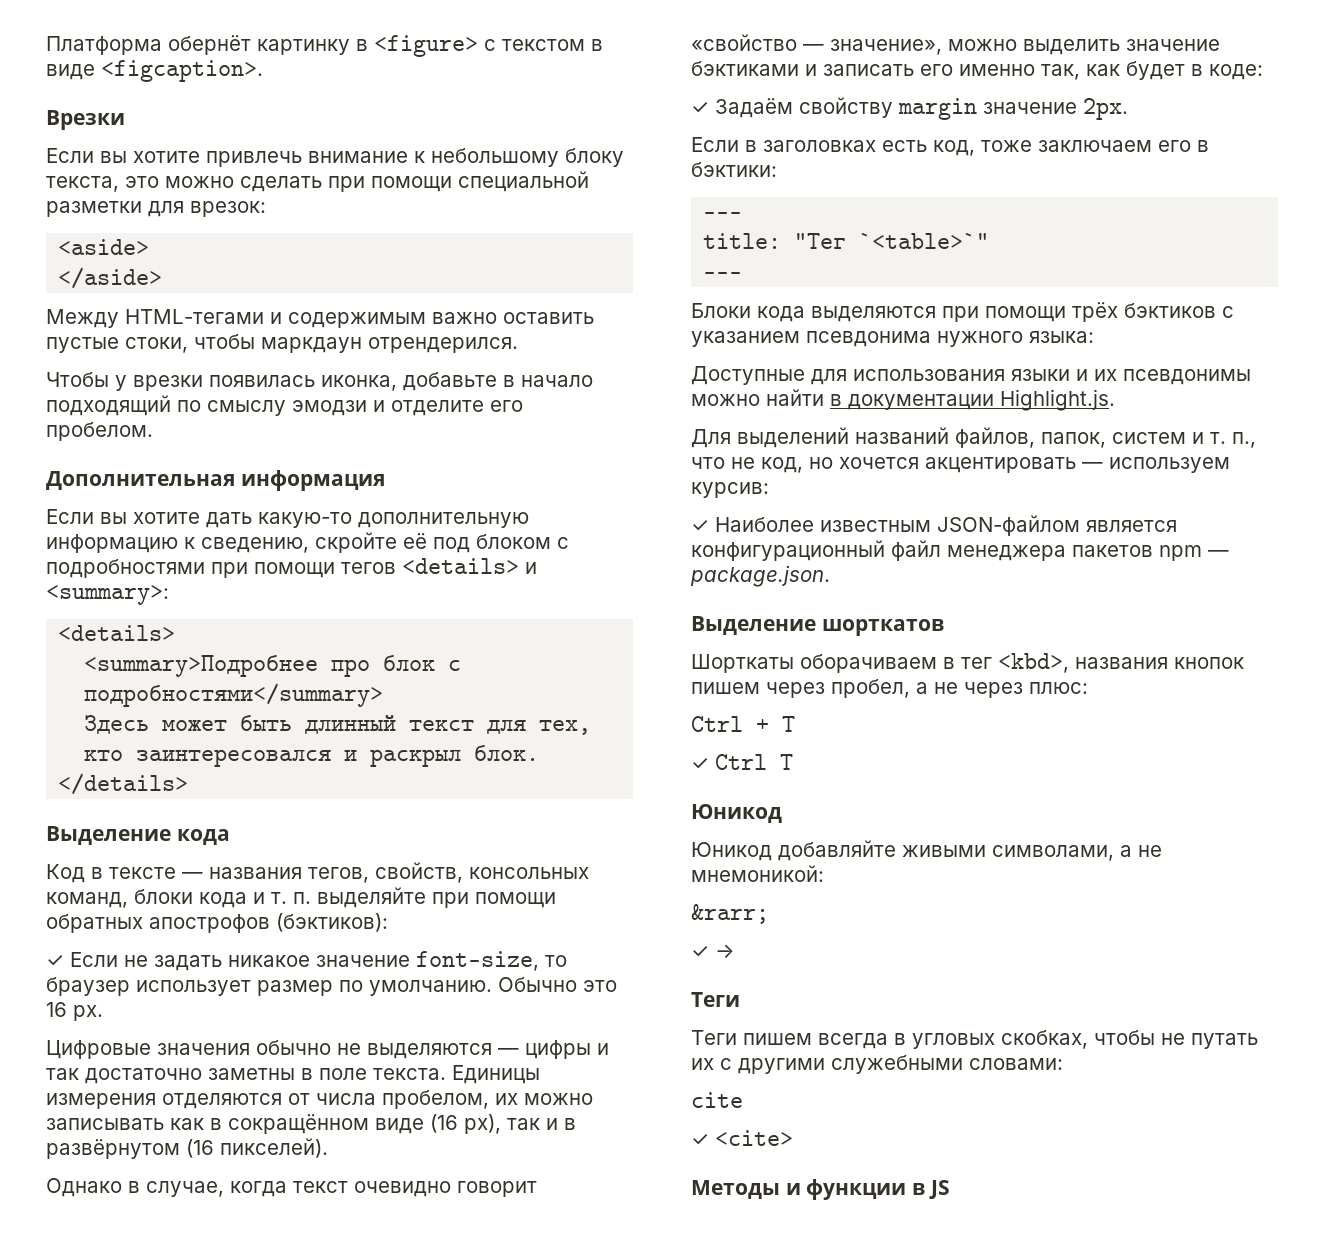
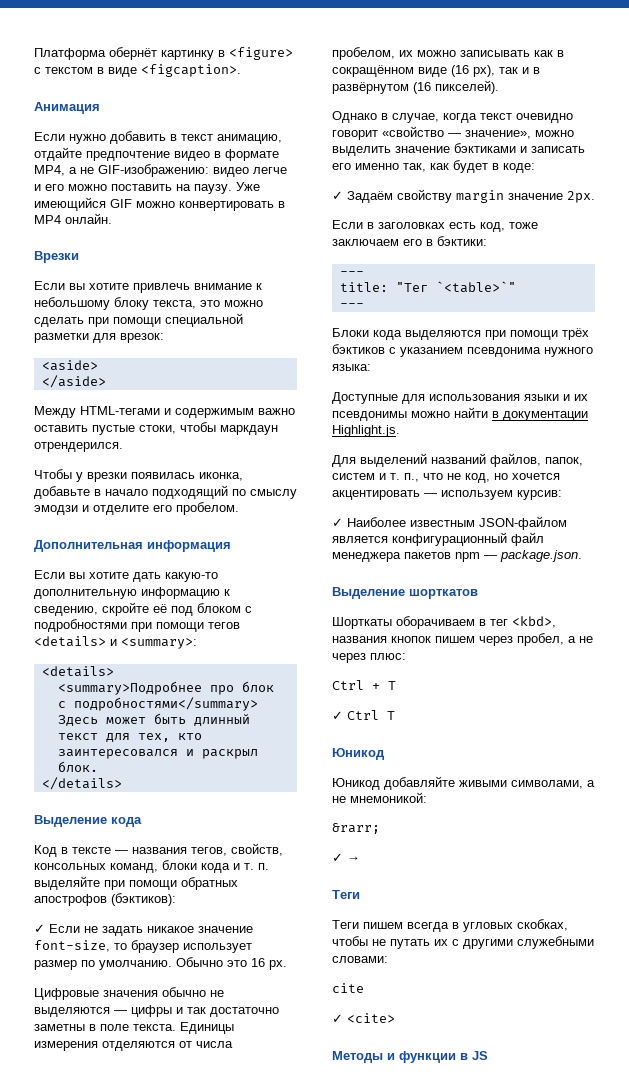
(263, 71) none -> [34,102,100,114] [34,131,282,144] [34,147,279,161] [34,164,287,177] [34,182,260,194] [34,197,285,211] [34,213,112,224] // Анимация // Если нужно добавить в текст анимацию, отдайте предпочтение видео в формате MP4, а не GIF-изображению: видео легче и его можно поставить на паузу. Уже имеющийся GIF можно конвертировать в MP4 онлайн.

